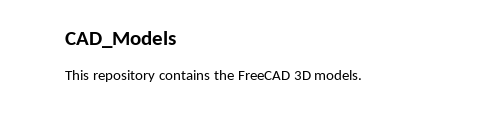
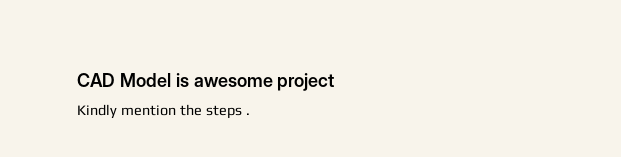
[65,31,176,48] [65,70,363,82] CAD_Models // This repository contains the FreeCAD 3D models. -> [77,73,335,91] [77,104,250,119] CAD Model is awesome project // Kindly mention the steps .

